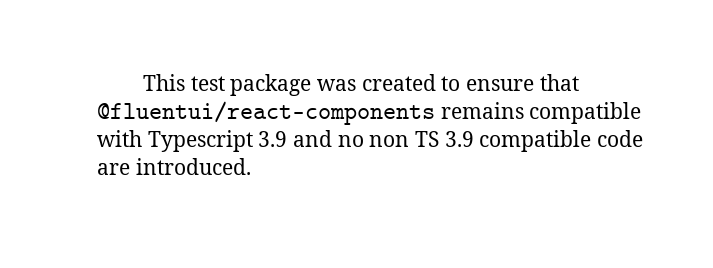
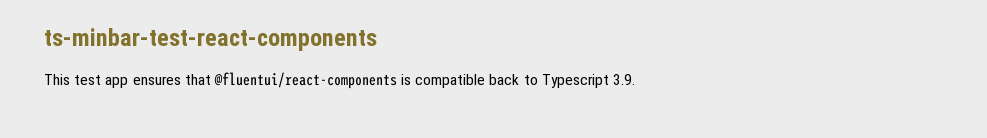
(142, 82) none -> [44,28,377,51] ts-minbar-test-react-components //
[230,74,579,96] [97,101,642,125] [97,130,644,152] [97,158,251,175] package was created to ensure that @fluentui/react-components remains compatible with Typescript 3.9 and no non TS 3.9 compatible code are introduced. -> [105,72,636,89] app ensures that @fluentui/react-components is compatible back to Typescript 3.9.

